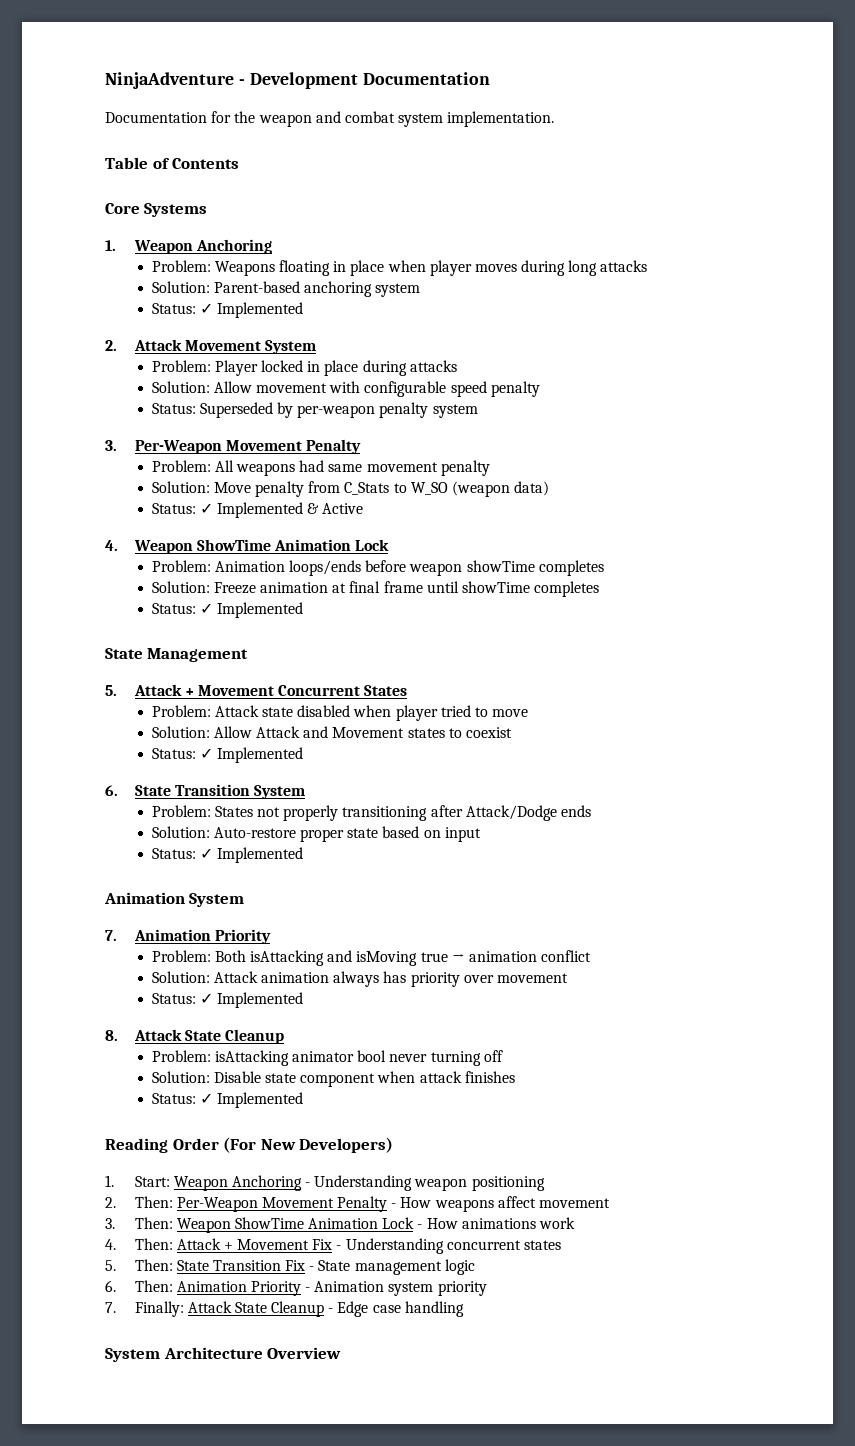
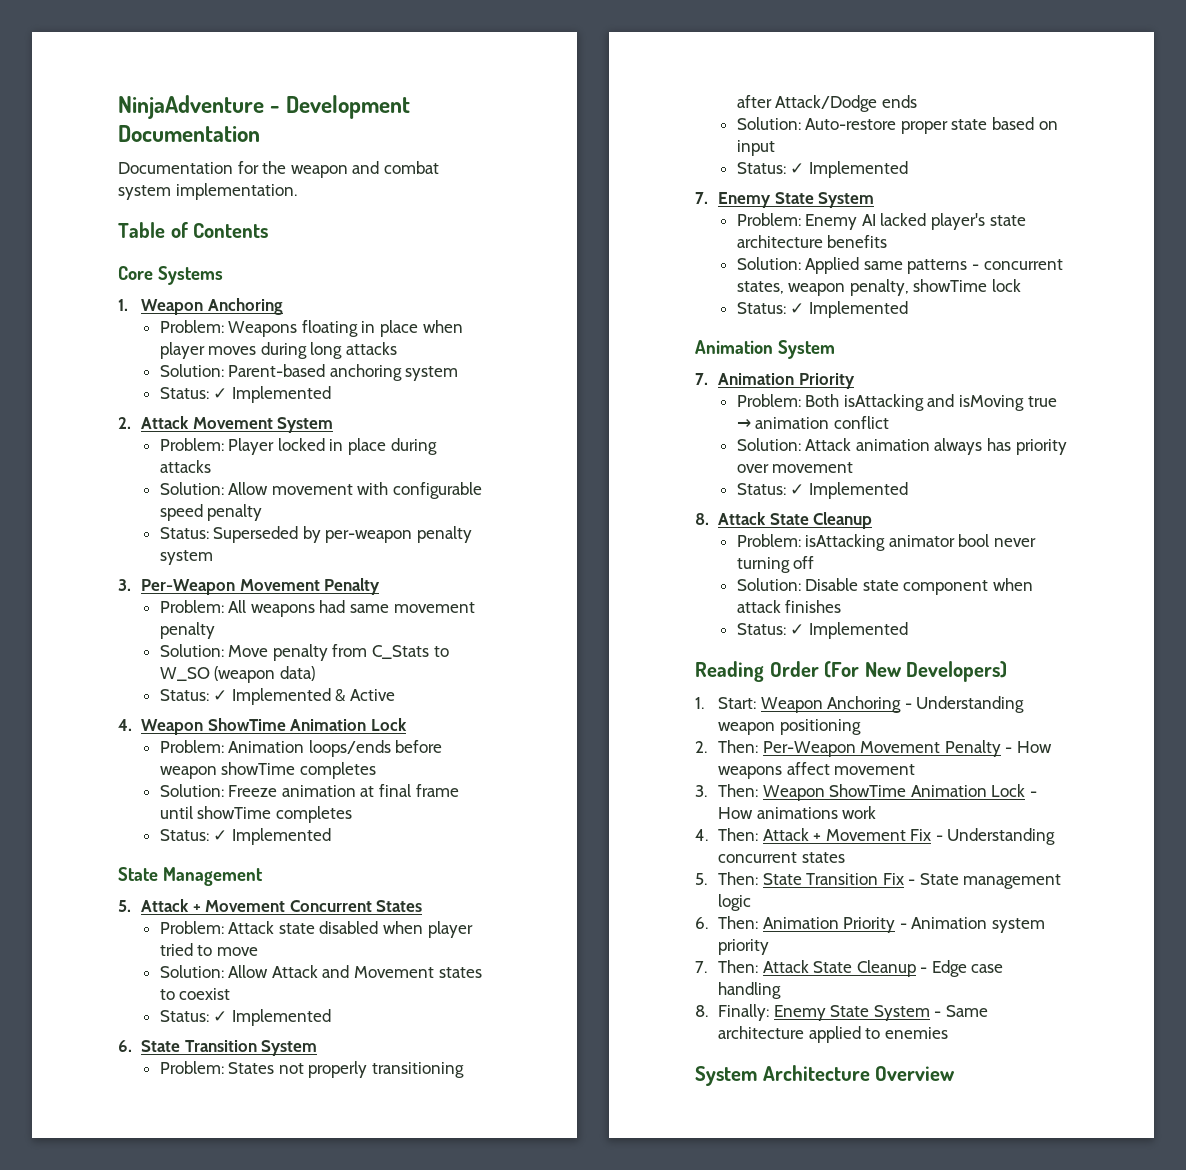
(303, 855) none -> [695,192,875,208] [736,213,1026,230] [736,235,888,248] [736,257,1063,274] [736,279,1021,296] [736,301,908,318] // 7. Enemy State System // Problem: Enemy AI lacked player's state architecture benefits // Solution: Applied same patterns - concurrent states, weapon penalty, showTime lock // Status: ✓ Implemented
[134,1301,184,1317] Finally: -> [717,960,758,973] Then:
(464, 1309) none -> [695,1004,988,1021] [717,1026,948,1043] // 8. Finally: Enemy State System - Same architecture applied to enemies

